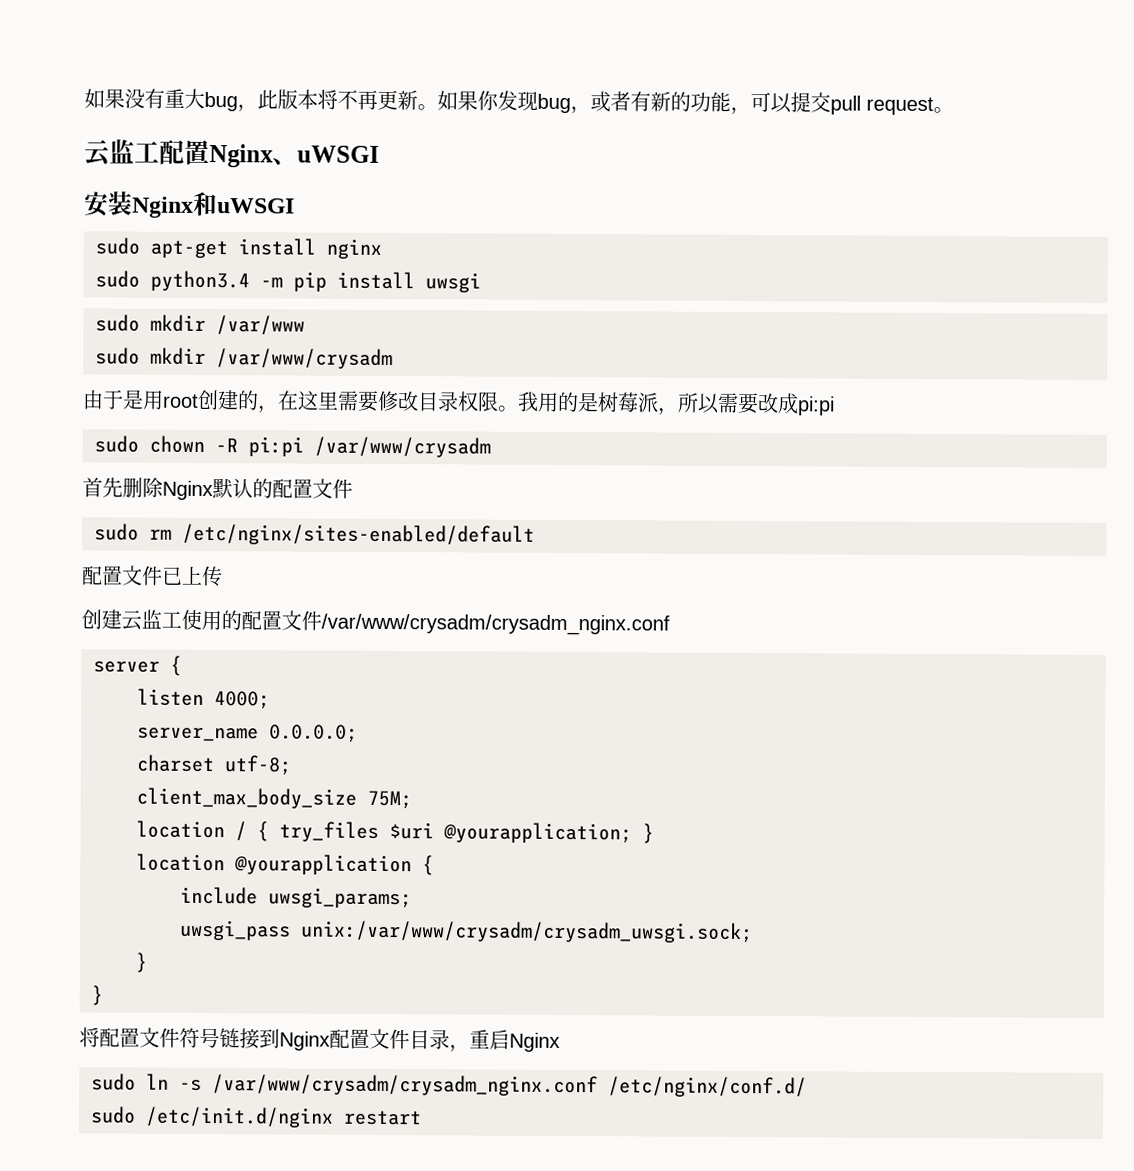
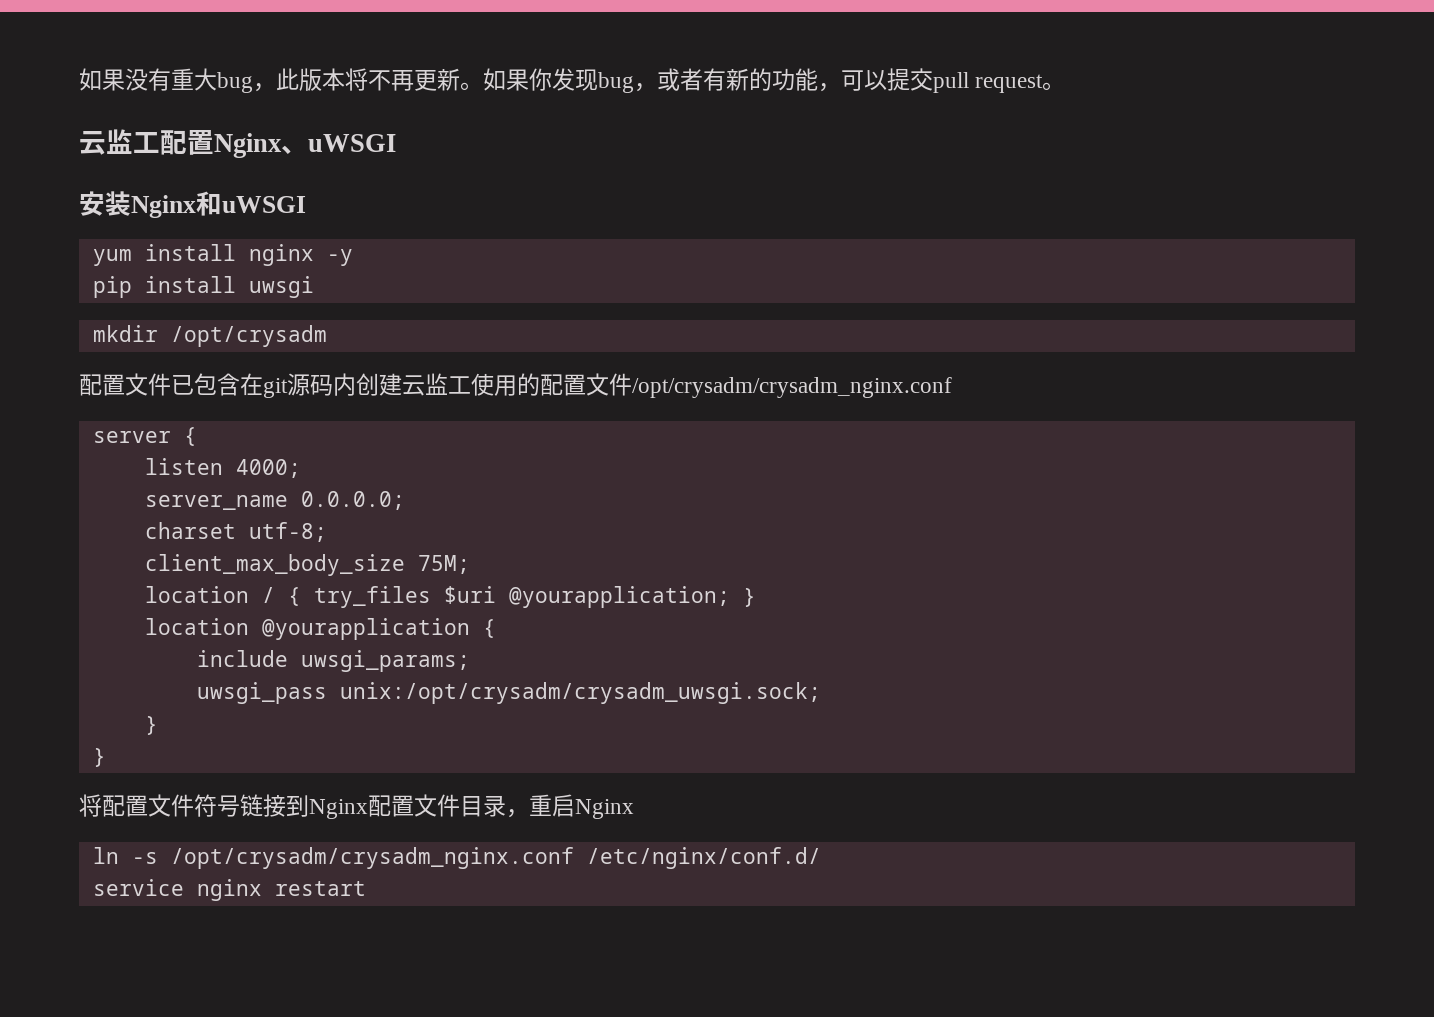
[95,237,228,259] sudo apt-get -> [92,249,132,266] yum
[95,270,283,292] // sudo python3.4 -m -> [326,249,353,266] -y //
[95,314,305,335] [95,347,393,370] [82,389,835,416] [94,435,491,458] [82,477,353,501] [94,523,535,546] sudo mkdir /var/www // sudo mkdir /var/www/crysadm // 由于是用root创建的，在这里需要修改目录权限。我用的是树莓派，所以需要改成pi:pi // sudo chown -R pi:pi /var/www/crysadm // 首先删除Nginx默认的配置文件 // sudo rm /etc/nginx/sites-enabled/default -> [92,325,327,347] mkdir /opt/crysadm
[181,565,223,587] 上传 // -> [194,373,356,398] 包含在git源码内
[321,613,670,636] /var/www/crysadm/crysadm_nginx.conf -> [632,377,952,398] /opt/crysadm/crysadm_nginx.conf
[301,920,753,944] unix:/var/www/crysadm/crysadm_uwsgi.sock; -> [339,682,821,704] unix:/opt/crysadm/crysadm_uwsgi.sock;
[91,1073,136,1091] sudo -> (634, 809) none
[212,1074,598,1097] /var/www/crysadm/crysadm_nginx.conf -> [170,847,574,869] /opt/crysadm/crysadm_nginx.conf
[90,1106,334,1128] sudo /etc/init.d/nginx -> [92,879,262,901] service nginx

